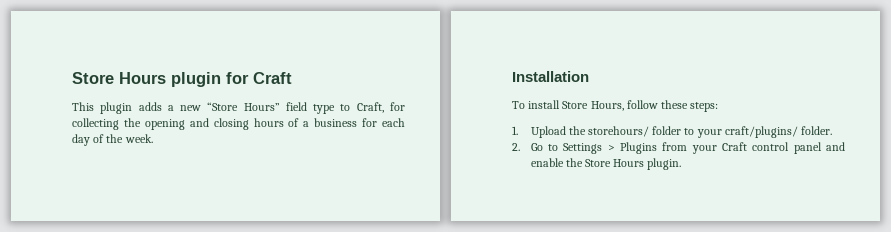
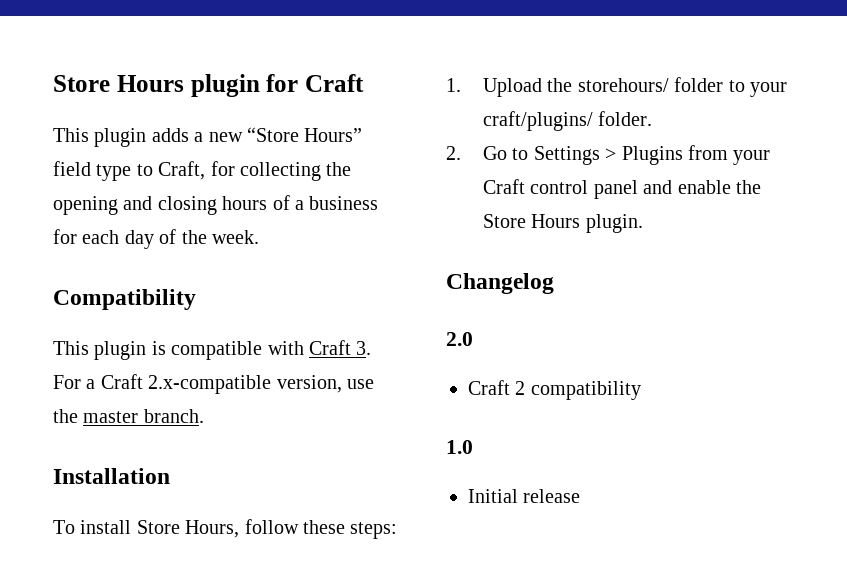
(153, 138) none -> [53,289,196,310] [53,340,372,360] [53,374,374,394] [53,409,204,423] // Compatibility // This plugin is compatible with Craft 3. For a Craft 2.x-compatible version, use the master branch.
(682, 164) none -> [446,273,554,294] [446,332,473,346] [468,380,641,400] [446,440,473,454] [468,489,581,503] // Changelog // 2.0 // Craft 2 compatibility // 1.0 // Initial release

